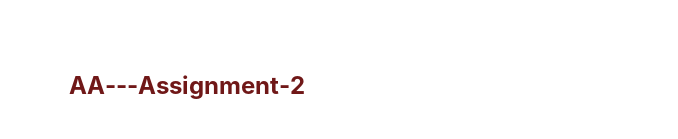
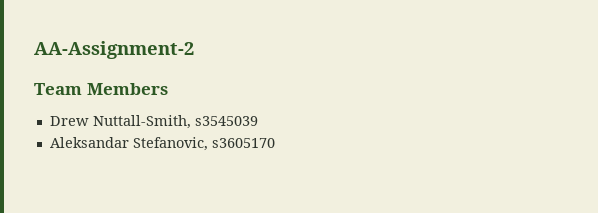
[69,75,305,99] AA---Assignment-2 -> [34,41,194,59] [34,83,168,95] [49,115,258,129] [49,137,275,151] AA-Assignment-2 // Team Members // Drew Nuttall-Smith, s3545039 // Aleksandar Stefanovic, s3605170

